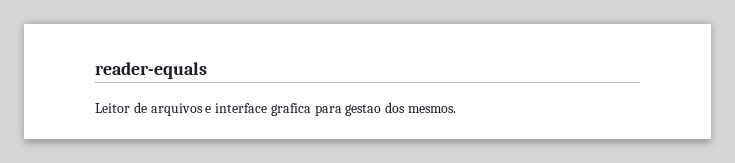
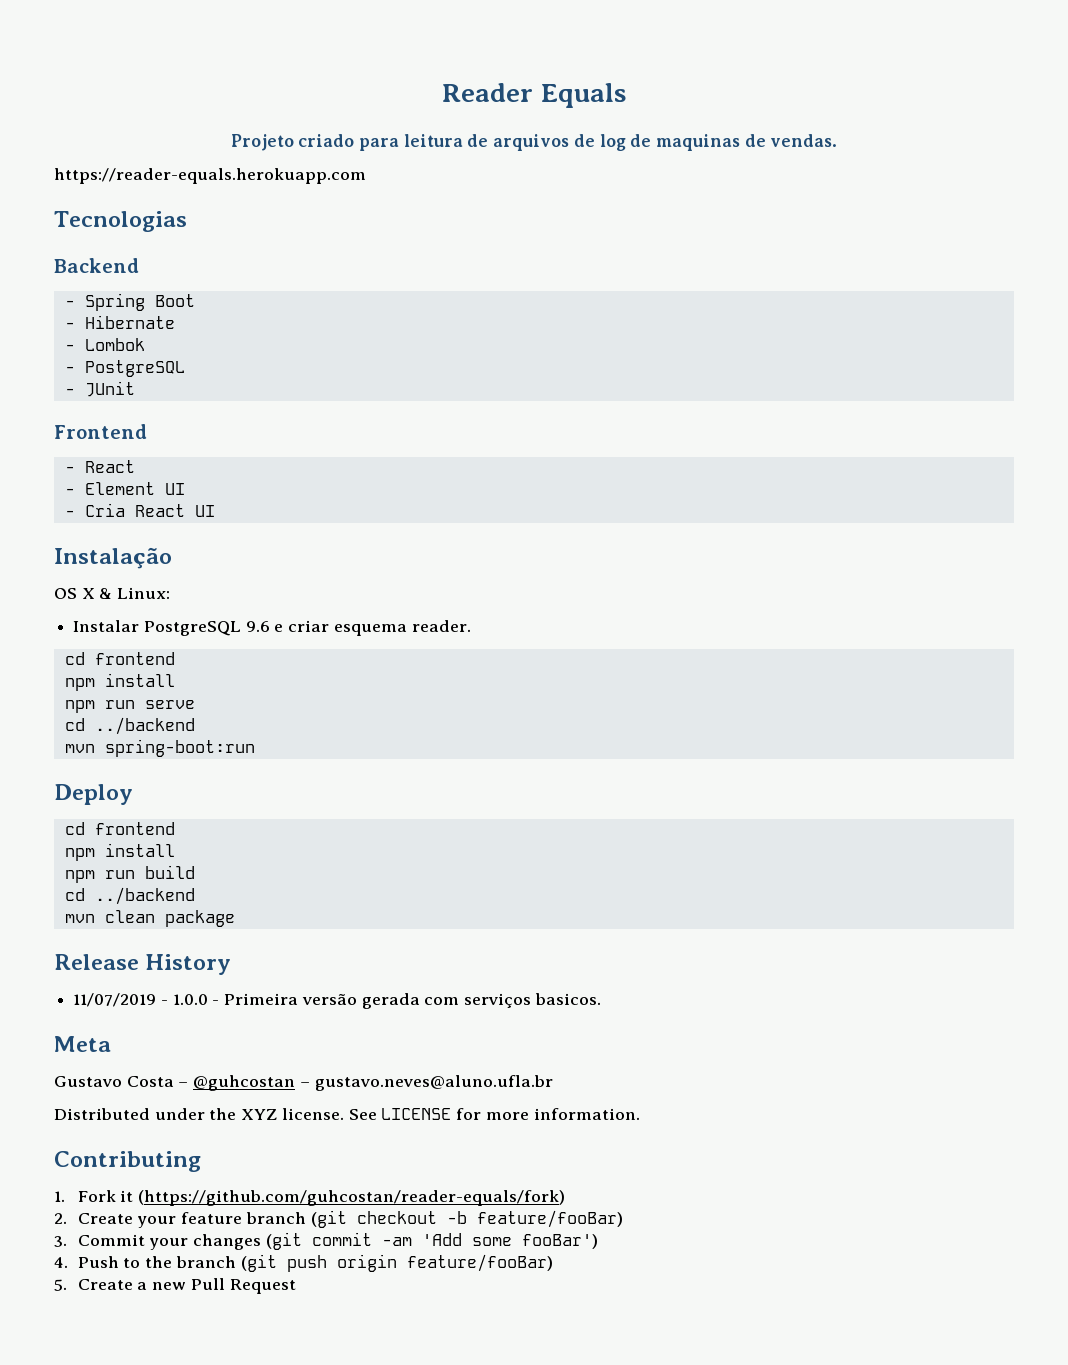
[95,62,207,79] [95,102,457,116] reader-equals // Leitor de arquivos e interface grafica para gestao dos mesmos. -> [442,83,626,108] [230,134,838,151] [54,168,366,184] [54,211,187,232] [54,258,139,273] [64,293,195,311] [64,315,175,329] [64,338,145,351] [64,360,185,377] [64,381,135,397] [54,424,147,439] [64,460,135,473] [64,482,185,495] [64,503,215,517] [54,547,172,569] [54,587,171,599] [73,620,471,636] [64,652,175,665] [64,673,175,691] [64,700,195,713] [64,717,195,735] [64,739,255,757] [54,784,133,805] [64,822,175,835] [64,843,175,861] [64,865,195,883] [64,887,195,905] [64,910,235,927] [54,954,232,975] [73,993,601,1009] [54,1036,111,1052] [54,1075,553,1091] [54,1108,640,1120] [54,1151,201,1172] [54,1190,566,1206] [54,1210,623,1228] [54,1232,598,1250] [54,1254,553,1272] [54,1278,296,1294] Reader Equals // Projeto criado para leitura de arquivos de log de maquinas de vendas. // https://reader-equals.herokuapp.com // Tecnologias // Backend // - Spring Boot // - Hibernate // - Lombok // - PostgreSQL // - JUnit // Frontend // - React // - Element UI // - Cria React UI // Instalação // OS X & Linux: // Instalar PostgreSQL 9.6 e criar esquema reader. // cd frontend // npm install // npm run serve // cd ../backend // mvn spring-boot:run // Deploy // cd frontend // npm install // npm run build // cd ../backend // mvn clean package // Release History // 11/07/2019 - 1.0.0 - Primeira versão gerada com serviços basicos. // Meta // Gustavo Costa – @guhcostan – gustavo.neves@aluno.ufla.br // Distributed under the XYZ license. See LICENSE for more information. // Contributing // 1. Fork it (https://github.com/guhcostan/reader-equals/fork) // 2. Create your feature branch (git checkout -b feature/fooBar) // 3. Commit your changes (git commit -am 'Add some fooBar') // 4. Push to the branch (git push origin feature/fooBar) // 5. Create a new Pull Request

